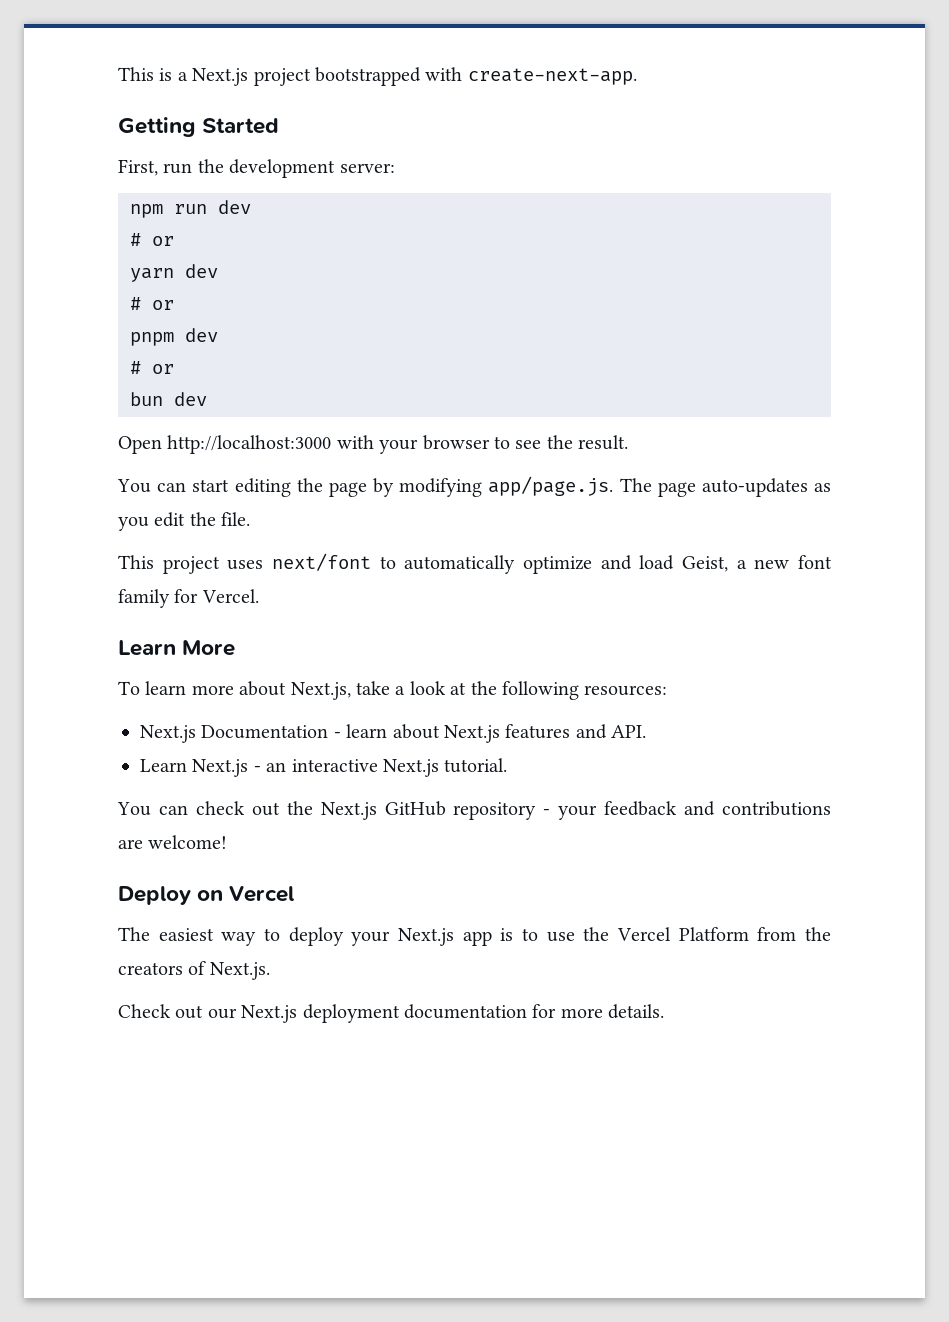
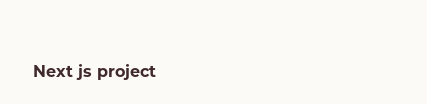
[118,67,637,86] [118,117,280,137] [118,159,395,178] [130,200,251,218] [130,233,174,246] [130,264,218,282] [130,297,174,310] [130,328,218,346] [130,361,174,374] [130,392,207,406] [118,435,629,454] [117,476,831,497] [118,512,251,531] [118,553,832,574] [118,589,259,608] [118,640,236,656] [118,681,668,700] [140,724,647,743] [140,758,508,777] [117,801,831,820] [118,835,228,849] [118,886,295,905] [118,927,831,946] [118,961,270,980] [118,1004,665,1023] This is a Next.js project bootstrapped with create-next-app. // Getting Started // First, run the development server: // npm run dev // # or // yarn dev // # or // pnpm dev // # or // bun dev // Open http://localhost:3000 with your browser to see the result. // You can start editing the page by modifying app/page.js. The page auto-updates as you edit the file. // This project uses next/font to automatically optimize and load Geist, a new font family for Vercel. // Learn More // To learn more about Next.js, take a look at the following resources: // Next.js Documentation - learn about Next.js features and API. // Learn Next.js - an interactive Next.js tutorial. // You can check out the Next.js GitHub repository - your feedback and contributions are welcome! // Deploy on Vercel // The easiest way to deploy your Next.js app is to use the Vercel Platform from the creators of Next.js. // Check out our Next.js deployment documentation for more details. -> [33,64,156,80] Next js project

